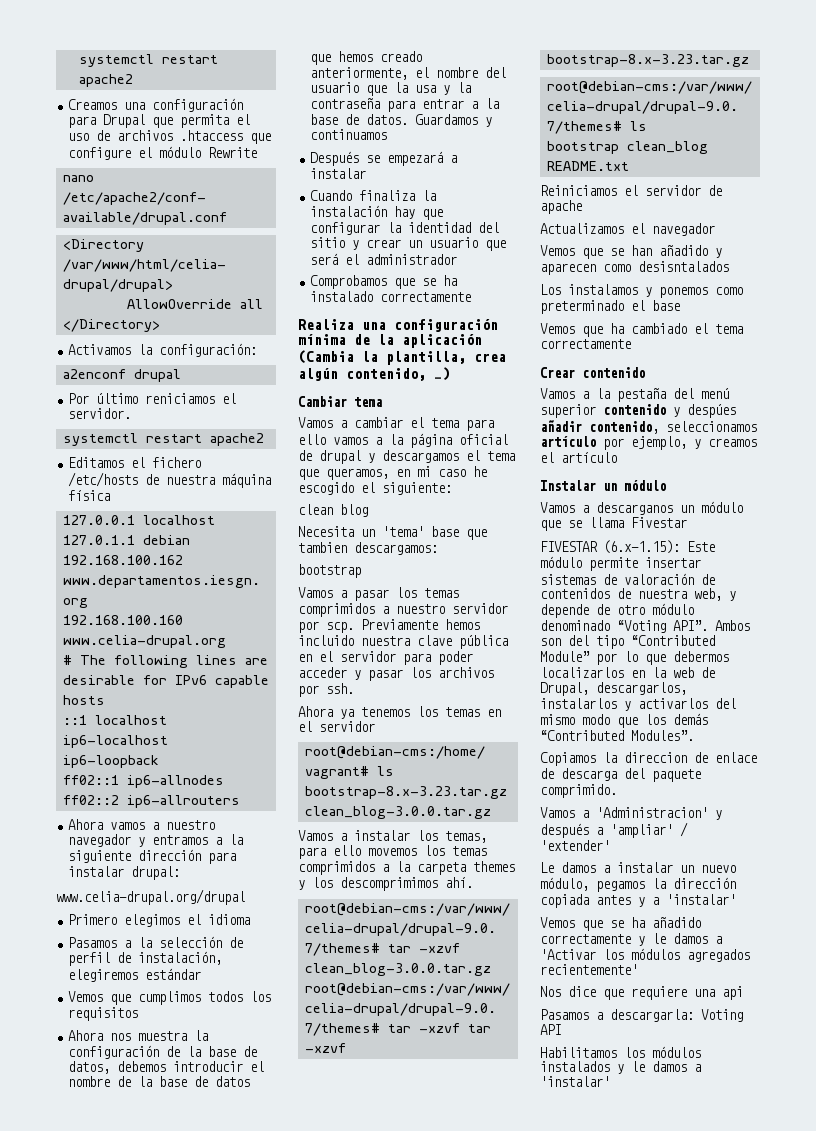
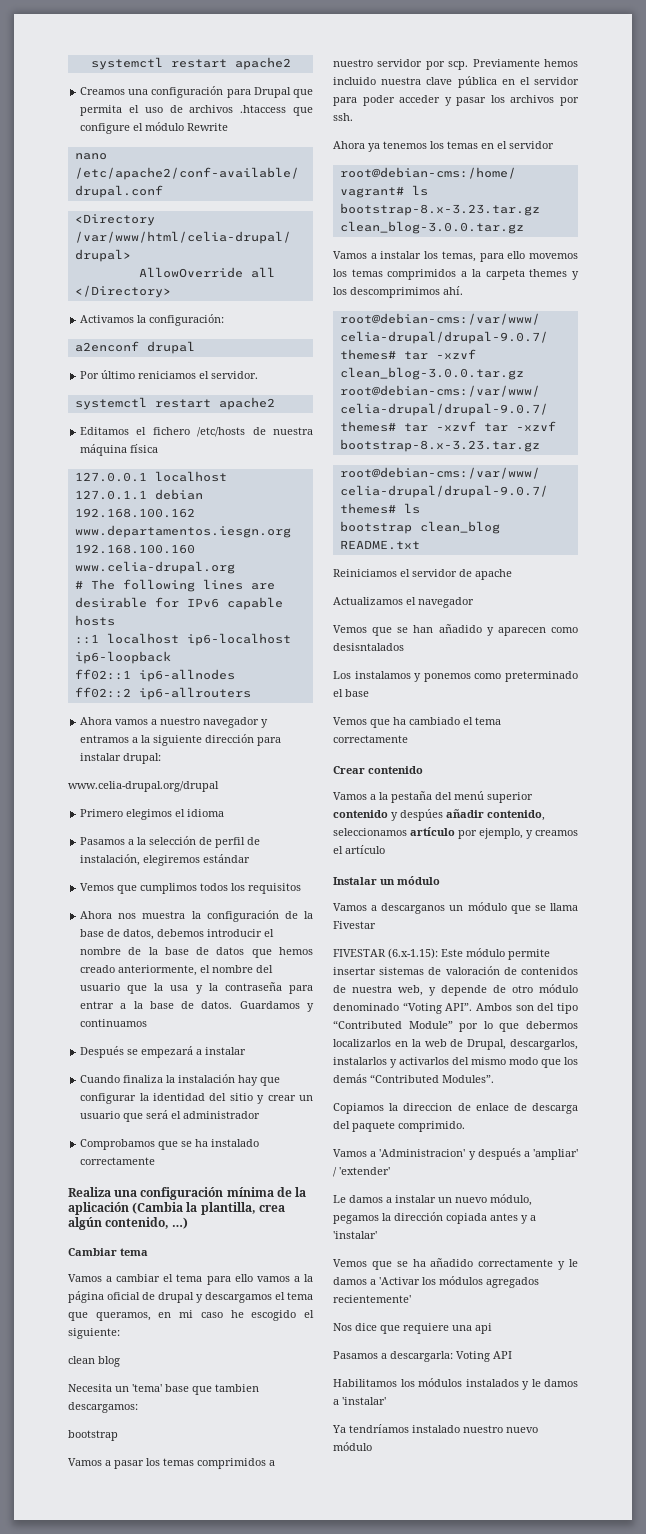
(610, 1081) none -> [332,1424,538,1433] [333,1442,372,1451] // Ya tendríamos instalado nuestro nuevo módulo

